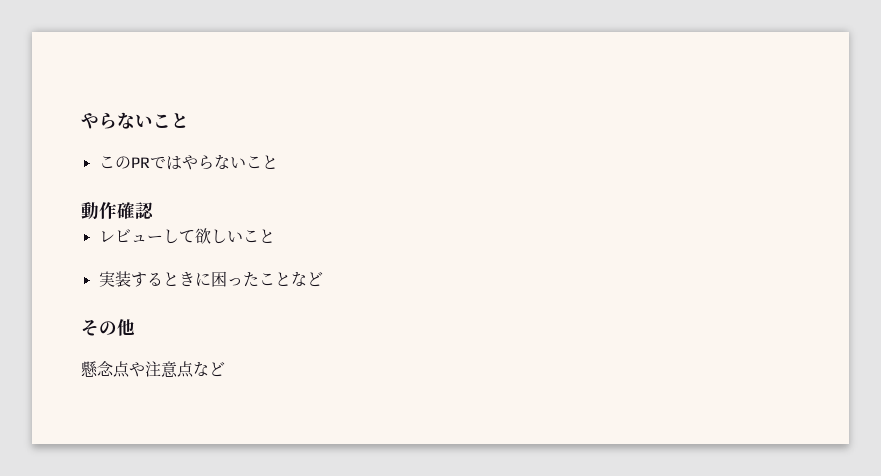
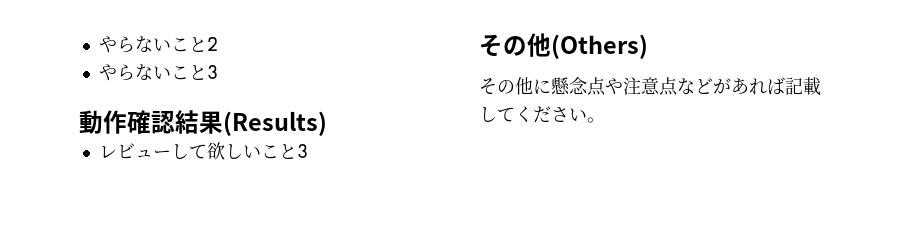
[81,112,189,129] [98,154,278,170] やらないこと // このPRではやらないこと -> [98,36,218,53] [98,64,218,81] やらないこと2 // やらないこと3
(154, 210) none -> [175,110,327,136] 結果(Results)
[98,271,323,287] [81,319,135,336] // 実装するときに困ったことなど // その他 // -> [296,144,308,158] [479,33,648,59] [479,77,551,95] 3 // その他(Others) // その他に
(225, 369) none -> [713,77,821,96] [479,106,605,123] があれば記載してください。

